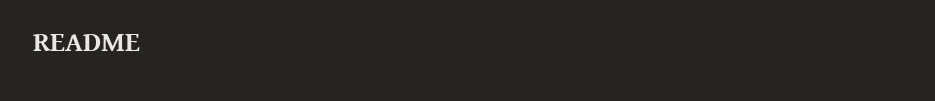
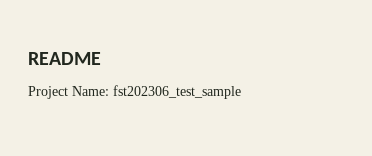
(140, 42) none -> [28,85,241,99] // Project Name: fst202306_test_sample

